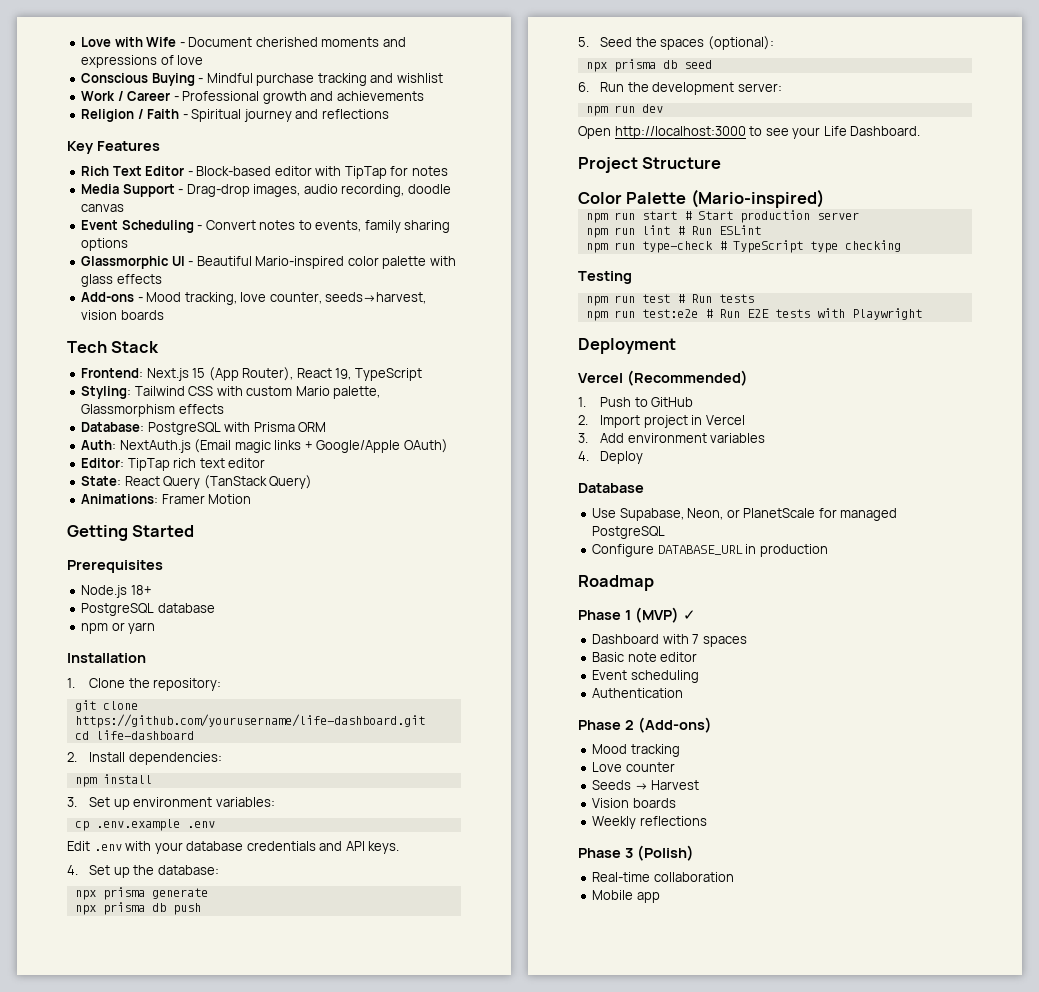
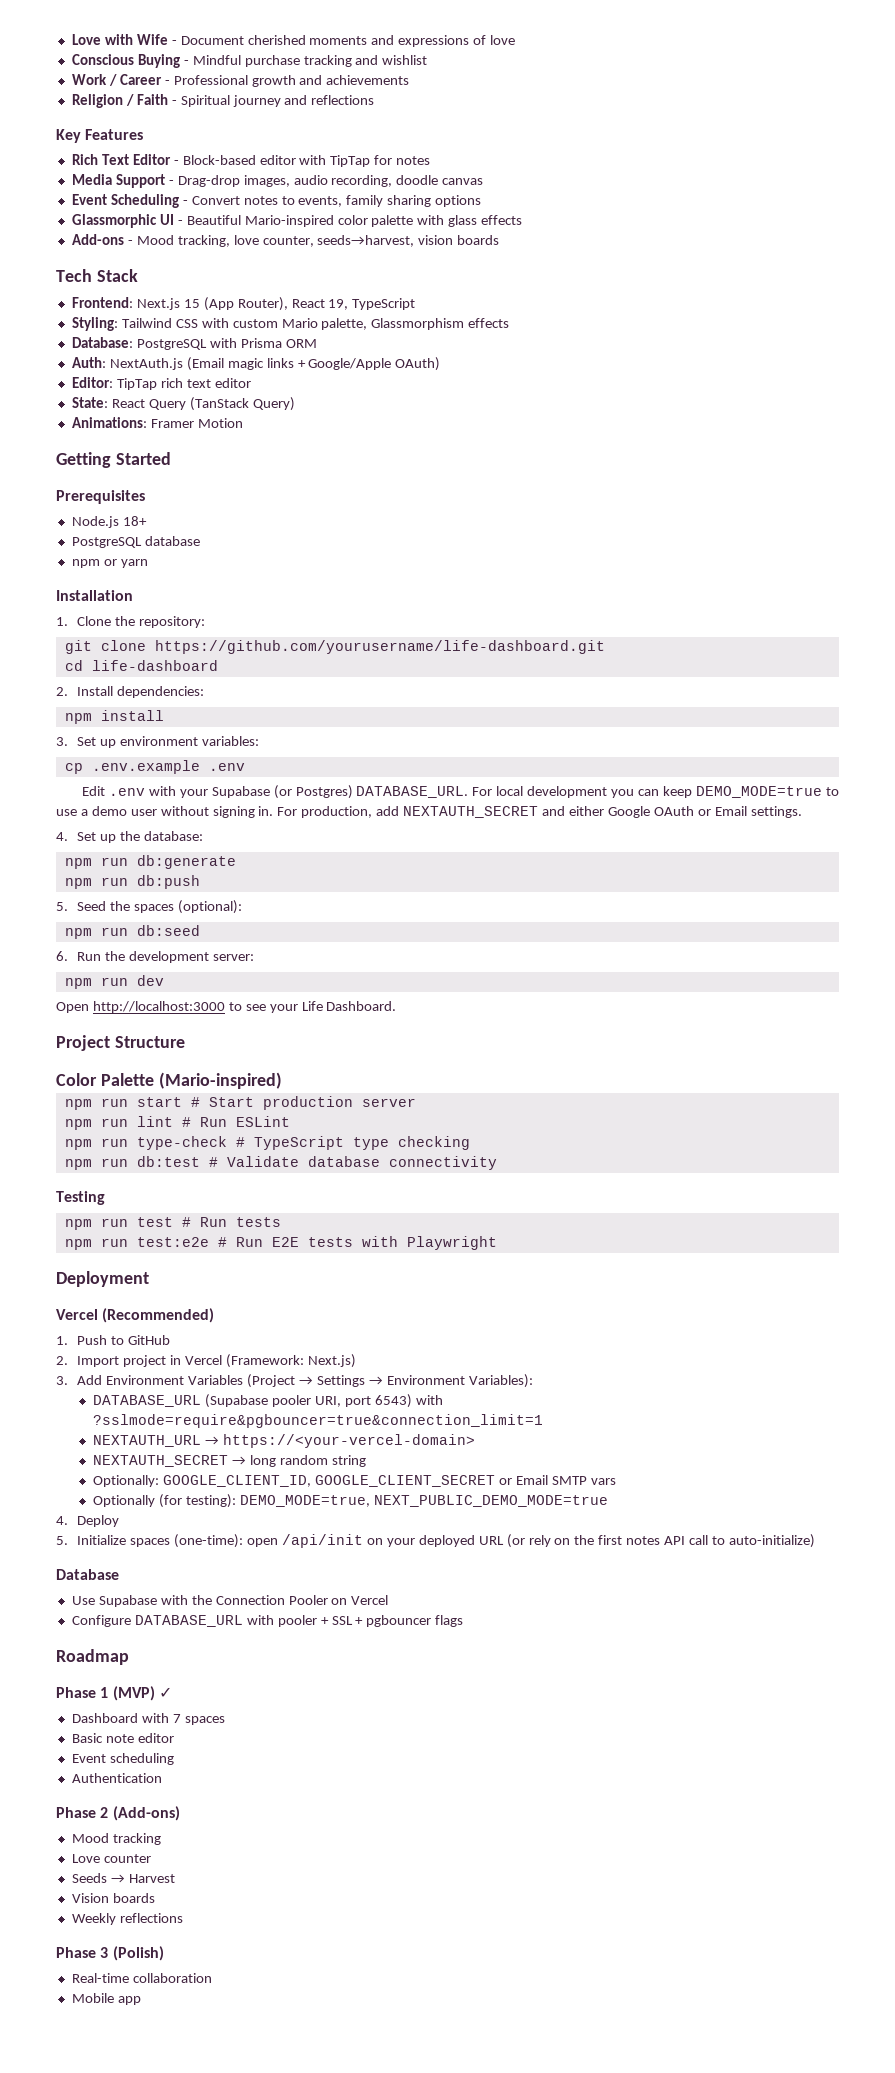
[186,841,400,854] database credentials and API keys. -> [211,785,839,799] [56,806,802,818] Supabase (or Postgres) DATABASE_URL. For local development you can keep DEMO_MODE=true to use a demo user without signing in. For production, add NEXTAUTH_SECRET and either Google OAuth or Email settings.
[74,887,208,900] [74,902,201,915] npx prisma generate // npx prisma db push -> [64,855,236,869] [64,875,200,889] npm run db:generate // npm run db:push
[585,59,712,72] npx prisma db seed -> [64,925,200,939] npm run db:seed
(901, 246) none -> [64,1156,497,1170] // npm run db:test # Validate database connectivity
(745, 420) none -> [226,1354,356,1368] (Framework: Next.js)
[627,433,766,443] [578,451,644,464] [578,483,644,493] [592,508,898,521] [592,526,666,539] [592,544,828,557] environment variables // 4. Deploy // Database // Use Supabase, Neon, or PlanetScale for managed PostgreSQL // Configure DATABASE_URL in production -> [106,1374,533,1388] [93,1394,443,1408] [93,1414,544,1428] [93,1434,476,1448] [93,1455,366,1467] [93,1475,616,1487] [93,1494,608,1508] [56,1515,120,1527] [56,1534,815,1548] [56,1569,119,1580] [71,1595,389,1607] [71,1615,464,1627] Environment Variables (Project → Settings → Environment Variables): // DATABASE_URL (Supabase pooler URI, port 6543) with ?sslmode=require&pgbouncer=true&connection_limit=1 // NEXTAUTH_URL → https://<your-vercel-domain> // NEXTAUTH_SECRET → long random string // Optionally: GOOGLE_CLIENT_ID, GOOGLE_CLIENT_SECRET or Email SMTP vars // Optionally (for testing): DEMO_MODE=true, NEXT_PUBLIC_DEMO_MODE=true // 4. Deploy // 5. Initialize spaces (one-time): open /api/init on your deployed URL (or rely on the first notes API call to auto-initialize) // Database // Use Supabase with the Connection Pooler on Vercel // Configure DATABASE_URL with pooler + SSL + pgbouncer flags

